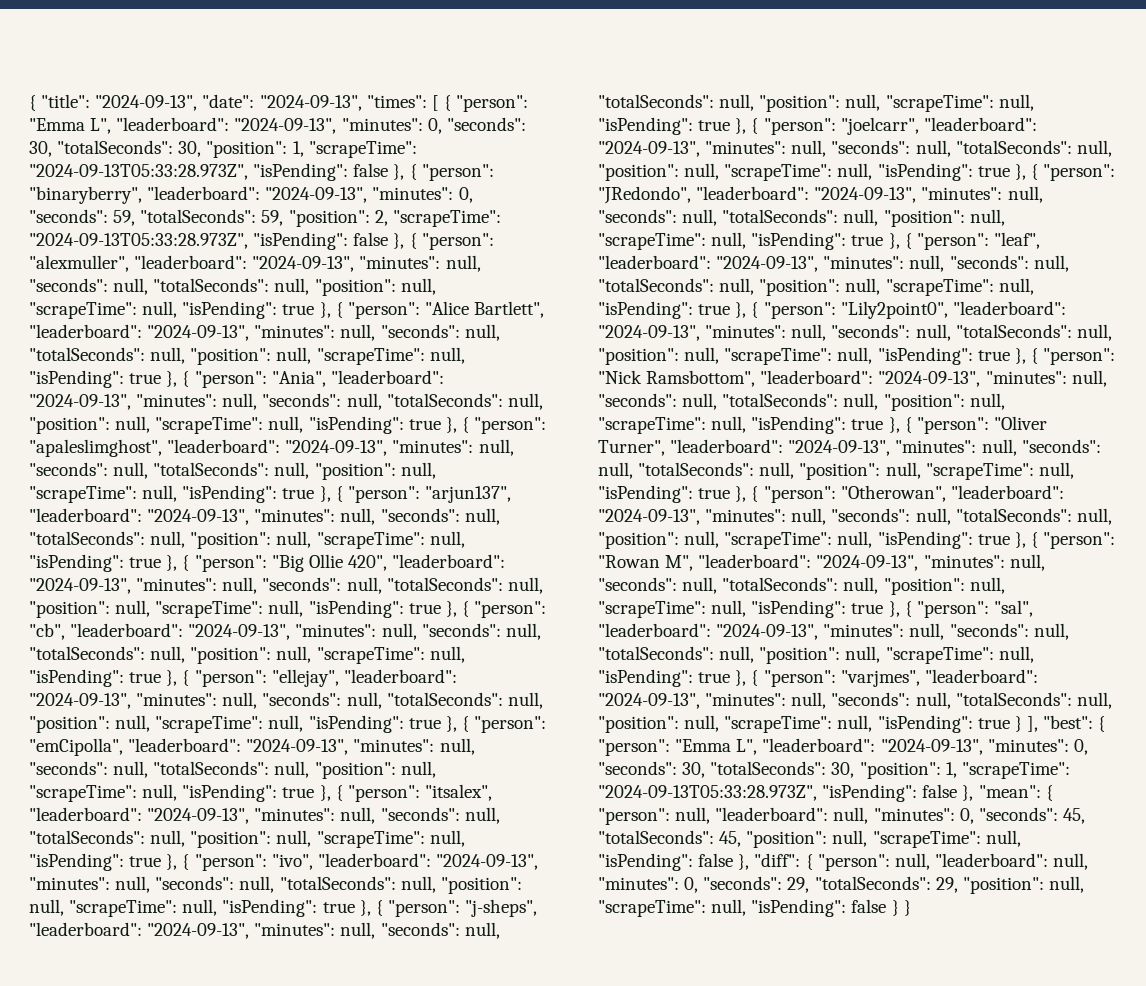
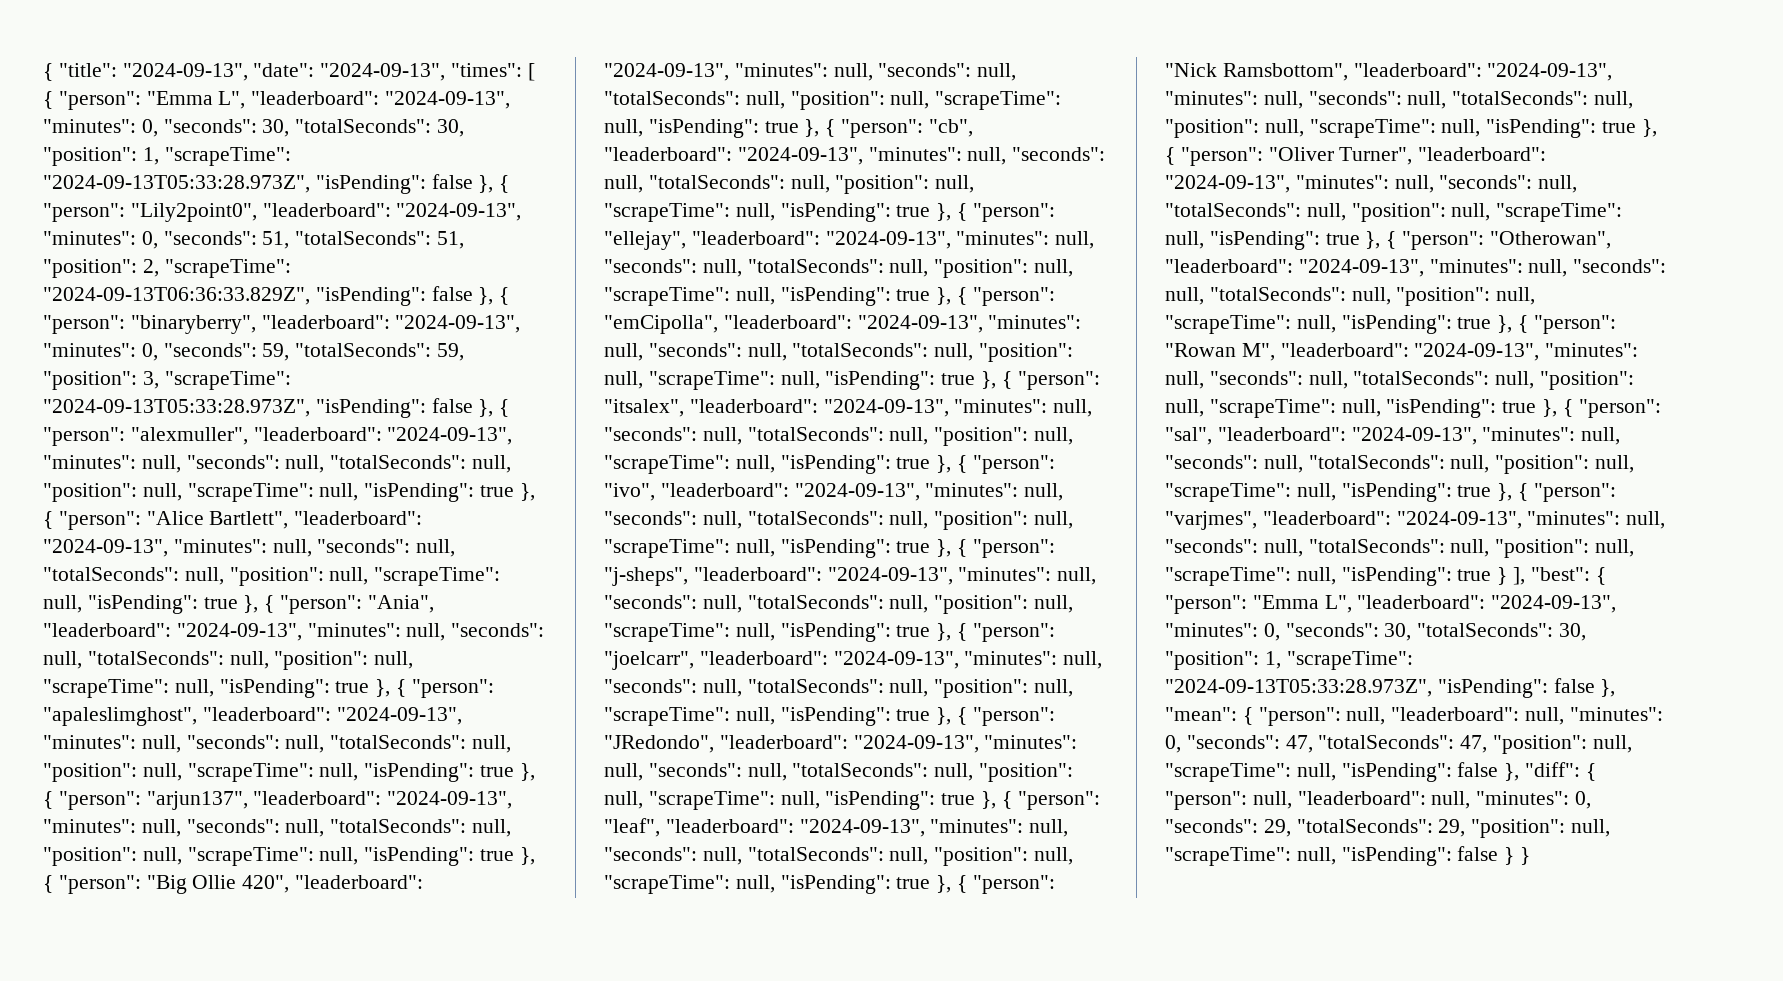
(494, 172) none -> [130,203,522,222] [43,231,465,249] [43,259,291,278] [43,286,510,306] [43,315,125,334] "Lily2point0", "leaderboard": "2024-09-13", "minutes": 0, "seconds": 51, "totalSeconds": 51, "position": 2, "scrapeTime": "2024-09-13T06:36:33.829Z", "isPending": false }, { "person":
[374,210,388,226] 2, -> [142,371,159,389] 3,
[840,301,1066,319] [598,324,1112,341] [598,347,1116,365] "Lily2point0", "leaderboard": "2024-09-13", "minutes": null, "seconds": null, "totalSeconds": null, "position": null, "scrapeTime": null, "isPending": true }, { "person": -> (1055, 884) none
[1062,808,1085,824] [598,830,742,847] 45, "totalSeconds": 45, -> [1285,735,1488,753] 47, "totalSeconds": 47,

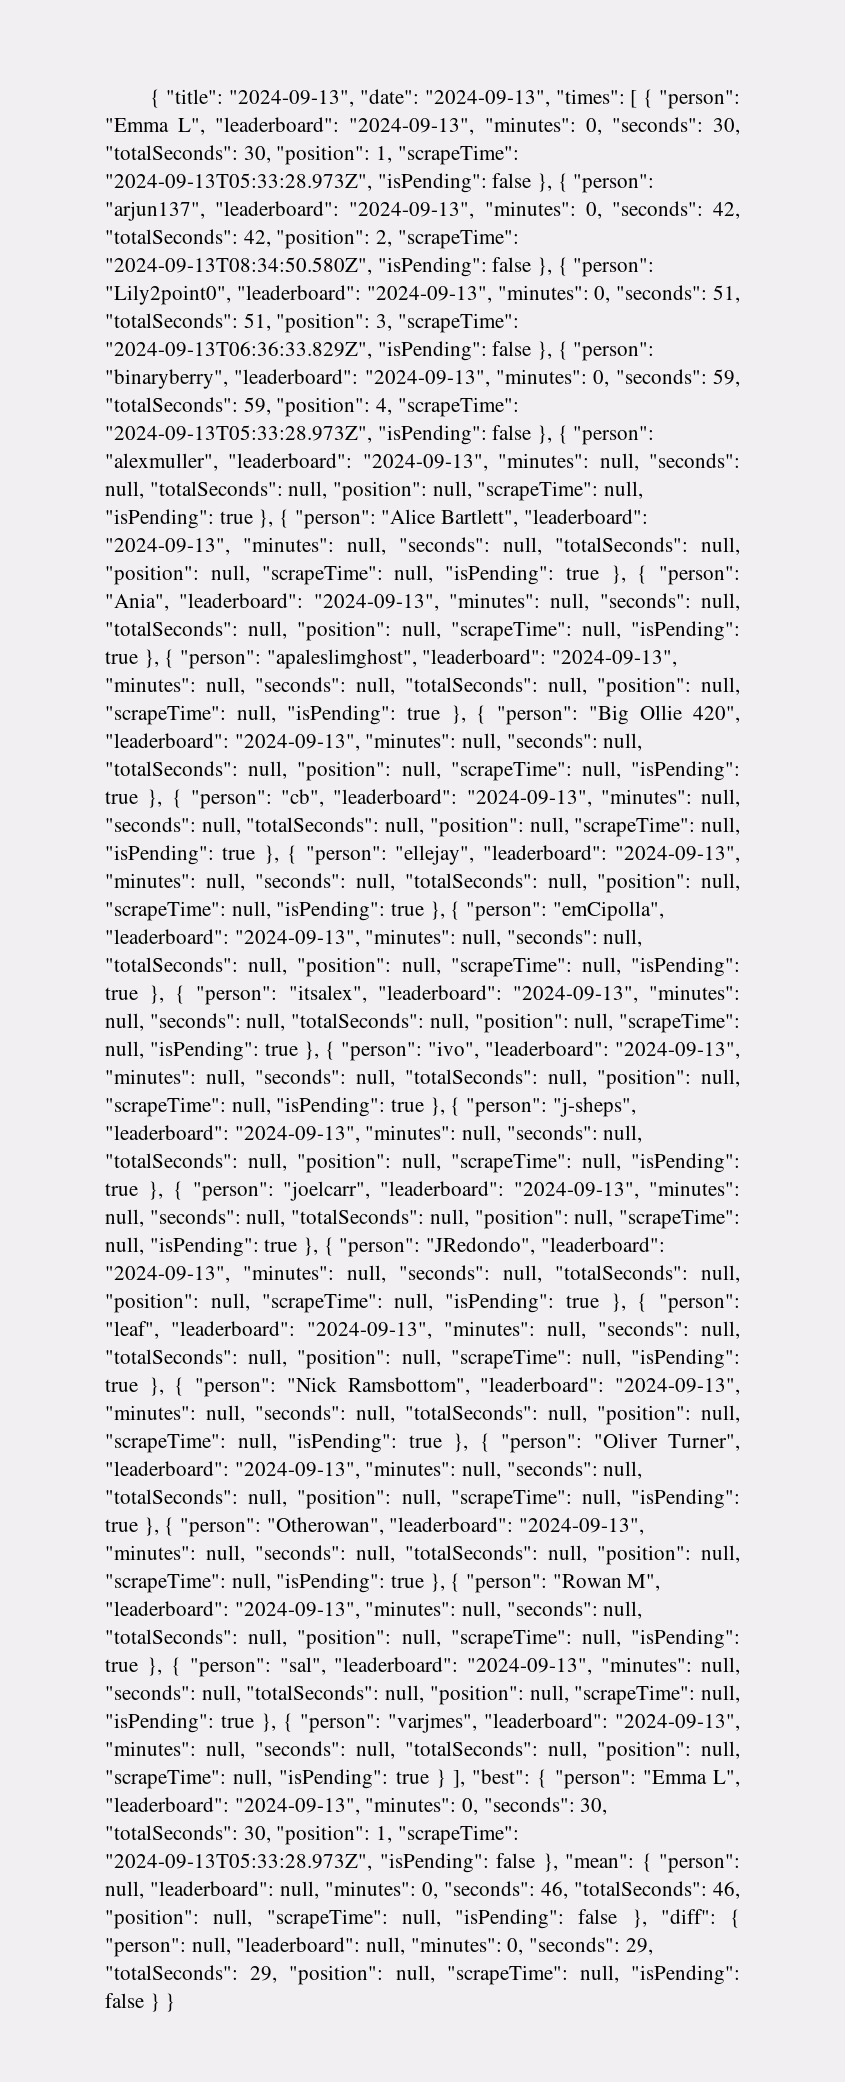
(125, 212) none -> [105,201,741,221] [105,229,519,249] [105,257,655,277] "arjun137", "leaderboard": "2024-09-13", "minutes": 0, "seconds": 42, "totalSeconds": 42, "position": 2, "scrapeTime": "2024-09-13T08:34:50.580Z", "isPending": false }, { "person":
[142,259,159,277] 2, -> [376,314,393,331] 3,
[142,371,159,389] 3, -> [376,398,393,415] 4,
[146,791,513,810] [43,819,512,837] [43,847,535,866] [43,875,141,894] "arjun137", "leaderboard": "2024-09-13", "minutes": null, "seconds": null, "totalSeconds": null, "position": null, "scrapeTime": null, "isPending": true }, { "person": -> (579, 715) none
[1285,735,1488,753] 47, "totalSeconds": 47, -> [541,1881,740,1899] 46, "totalSeconds": 46,

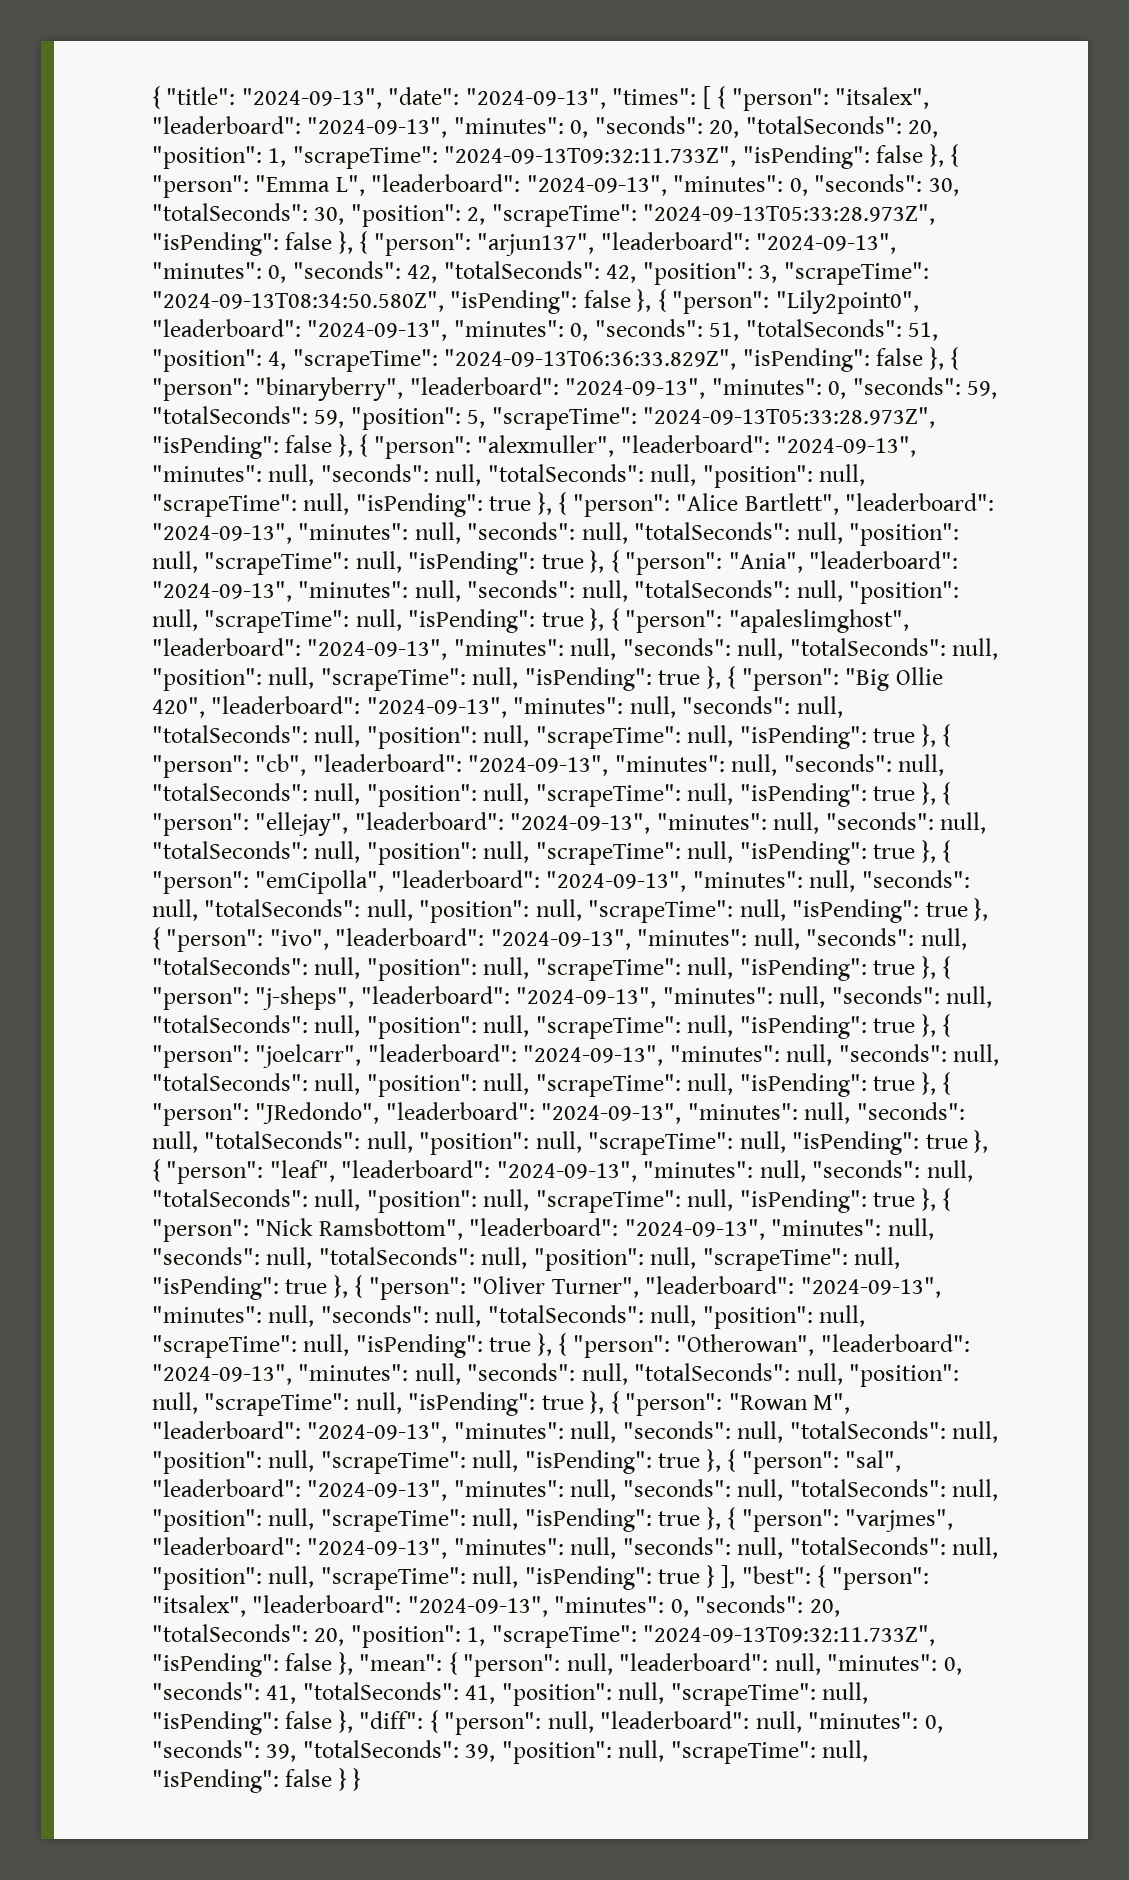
(740, 99) none -> [835,87,930,109] [152,116,939,138] [152,144,959,169] [152,175,249,198] "itsalex", "leaderboard": "2024-09-13", "minutes": 0, "seconds": 20, "totalSeconds": 20, "position": 1, "scrapeTime": "2024-09-13T09:32:11.733Z", "isPending": false }, { "person":
[376,146,393,163] 1, -> [467,207,486,225] 2,
[376,230,393,247] 2, -> [759,265,778,283] 3,
[376,314,393,331] 3, -> [268,351,287,370] 4,
[376,398,393,415] 4, -> [467,410,486,428] 5,
[288,985,740,1003] [105,1013,740,1033] [105,1041,422,1061] "itsalex", "leaderboard": "2024-09-13", "minutes": null, "seconds": null, "totalSeconds": null, "position": null, "scrapeTime": null, "isPending": true }, { "person": -> (264, 940) none
[642,1770,740,1787] [105,1797,608,1815] [105,1825,519,1845] [105,1853,372,1871] "Emma L", "leaderboard": "2024-09-13", "minutes": 0, "seconds": 30, "totalSeconds": 30, "position": 1, "scrapeTime": "2024-09-13T05:33:28.973Z", -> [152,1595,840,1617] [152,1624,936,1648] "itsalex", "leaderboard": "2024-09-13", "minutes": 0, "seconds": 20, "totalSeconds": 20, "position": 1, "scrapeTime": "2024-09-13T09:32:11.733Z",
[541,1881,740,1899] 46, "totalSeconds": 46, -> [266,1682,496,1704] 41, "totalSeconds": 41,
[625,1938,653,1955] [105,1965,278,1983] 29, "totalSeconds": 29, -> [266,1740,496,1762] 39, "totalSeconds": 39,

